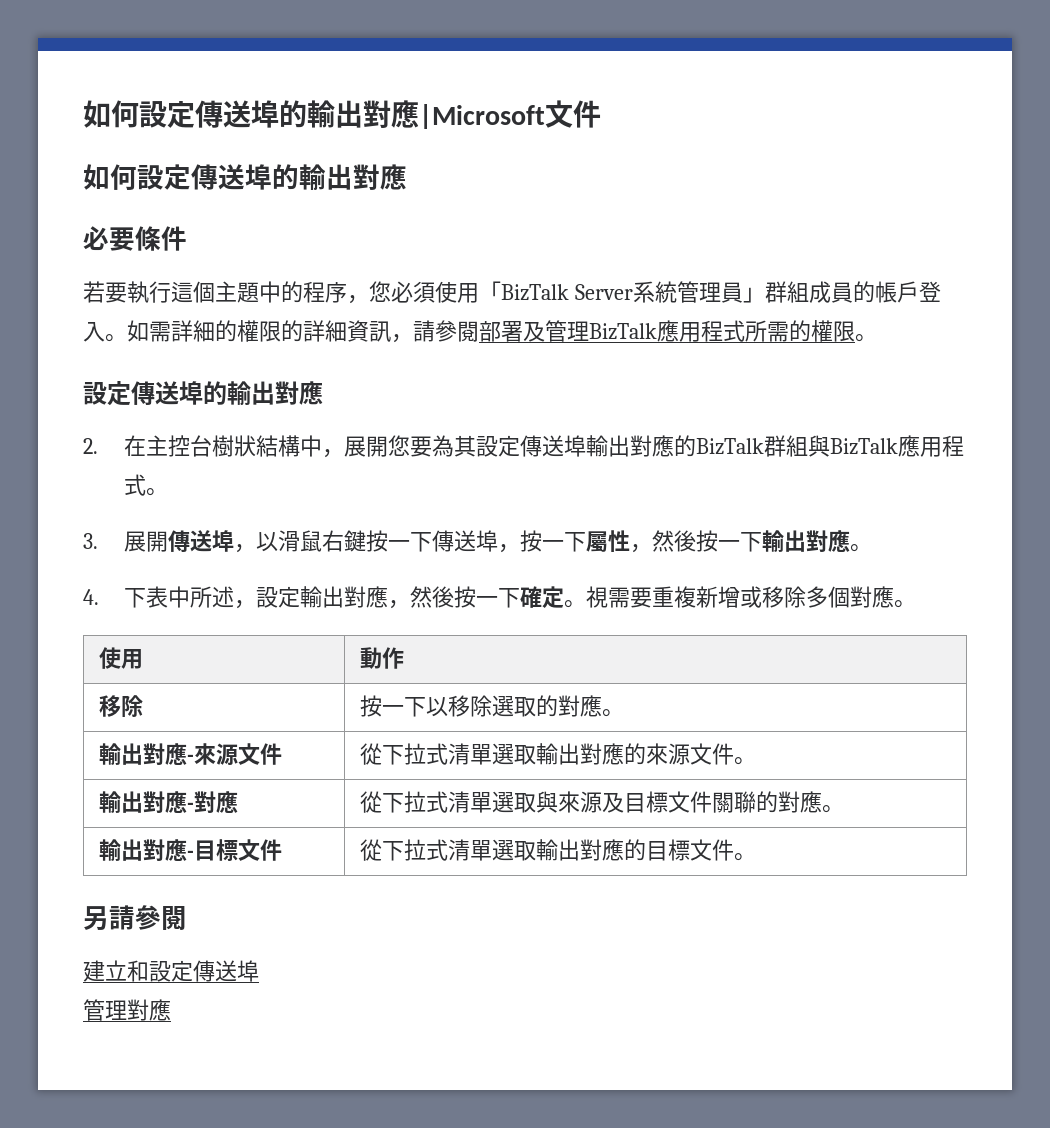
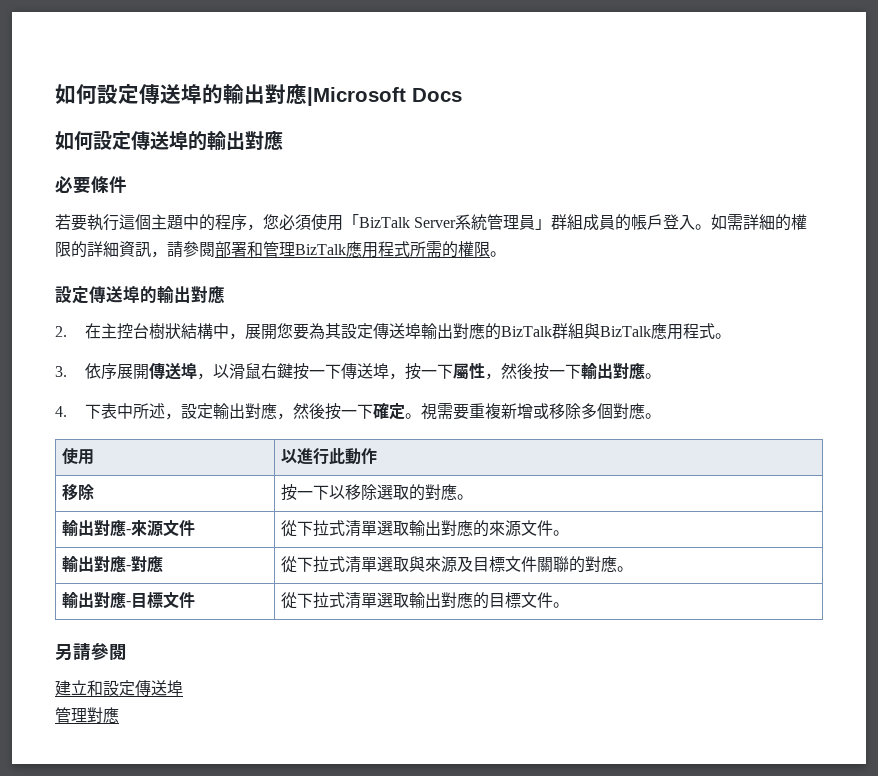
[545,100,601,128] 文件 -> [412,88,462,102] Docs
[523,321,545,342] 及 -> [247,241,263,257] 和
(98, 541) none -> [85,363,118,380] 依序
(143, 659) none -> [280,448,345,465] 以進行此

